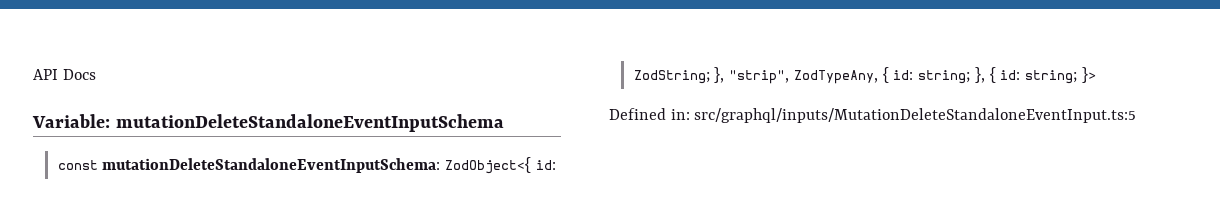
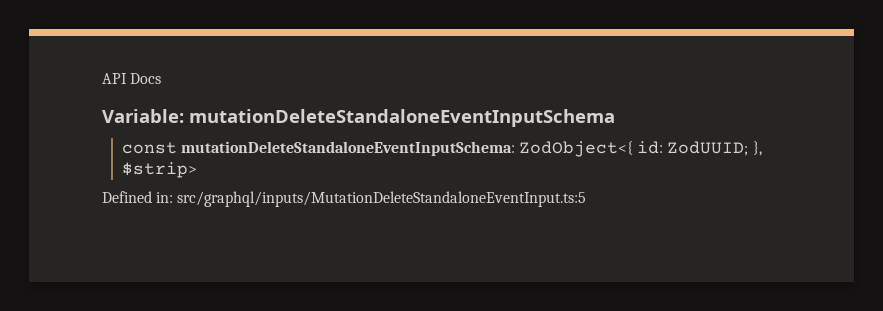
[633,67,1096,84] ZodString; }, "strip", ZodTypeAny, { id: string; }, { id: string; }> -> [667,141,762,156] [121,162,197,178] ZodUUID; }, $strip>

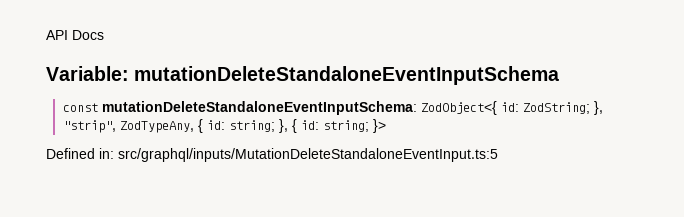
[667,141,762,156] [121,162,197,178] ZodUUID; }, $strip> -> [522,101,603,115] [62,119,386,133] ZodString; }, "strip", ZodTypeAny, { id: string; }, { id: string; }>

